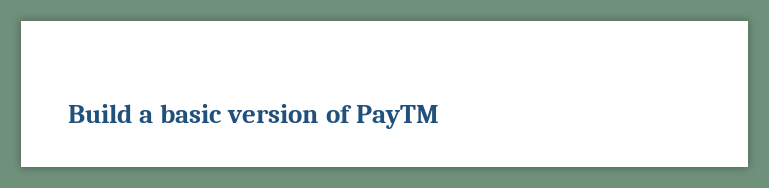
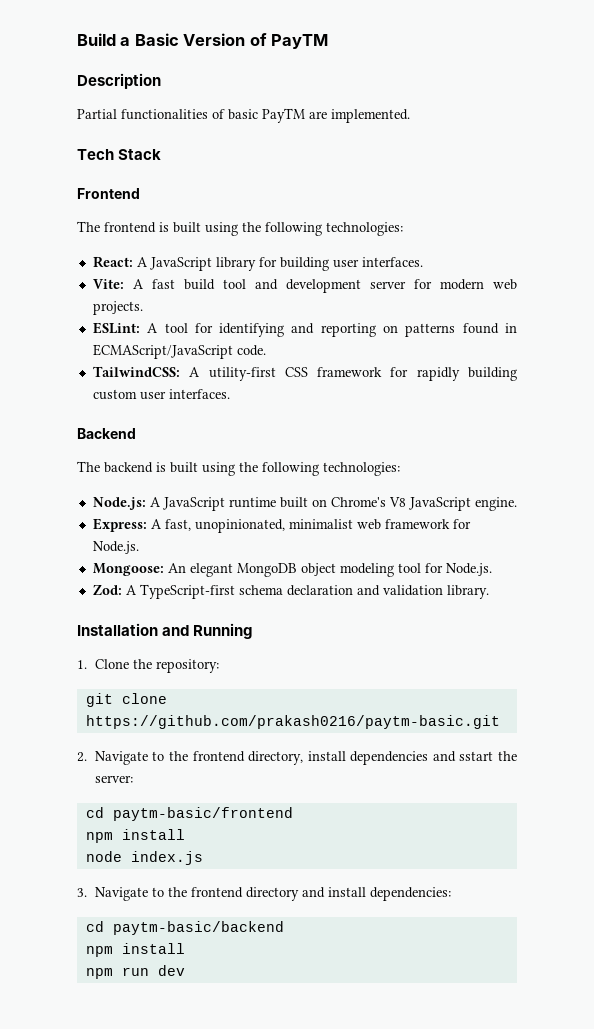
[160,104,319,123] basic version -> [134,33,246,46] Basic Version
(439, 117) none -> [77,73,161,89] [77,108,410,123] [77,149,162,160] [77,188,140,199] [77,221,403,236] [92,256,423,271] [92,279,517,293] [92,301,143,315] [92,322,517,337] [92,344,266,359] [92,366,517,381] [92,389,230,400] [77,428,136,439] [77,461,400,476] [92,497,517,511] [92,518,471,533] [92,541,139,554] [92,563,492,577] [92,584,489,599] [77,623,253,639] [77,659,219,673] [85,693,167,707] [85,715,500,729] [77,751,517,765] [94,775,133,783] [85,807,293,821] [85,829,185,843] [85,851,203,865] [77,887,451,901] [85,921,284,935] [85,943,185,957] [85,965,185,979] // Description // Partial functionalities of basic PayTM are implemented. // Tech Stack // Frontend // The frontend is built using the following technologies: // React: A JavaScript library for building user interfaces. // Vite: A fast build tool and development server for modern web projects. // ESLint: A tool for identifying and reporting on patterns found in ECMAScript/JavaScript code. // TailwindCSS: A utility-first CSS framework for rapidly building custom user interfaces. // Backend // The backend is built using the following technologies: // Node.js: A JavaScript runtime built on Chrome's V8 JavaScript engine. // Express: A fast, unopinionated, minimalist web framework for Node.js. // Mongoose: An elegant MongoDB object modeling tool for Node.js. // Zod: A TypeScript-first schema declaration and validation library. // Installation and Running // 1. Clone the repository: // git clone https://github.com/prakash0216/paytm-basic.git // 2. Navigate to the frontend directory, install dependencies and sstart the server: // cd paytm-basic/frontend // npm install // node index.js // 3. Navigate to the frontend directory and install dependencies: // cd paytm-basic/backend // npm install // npm run dev

